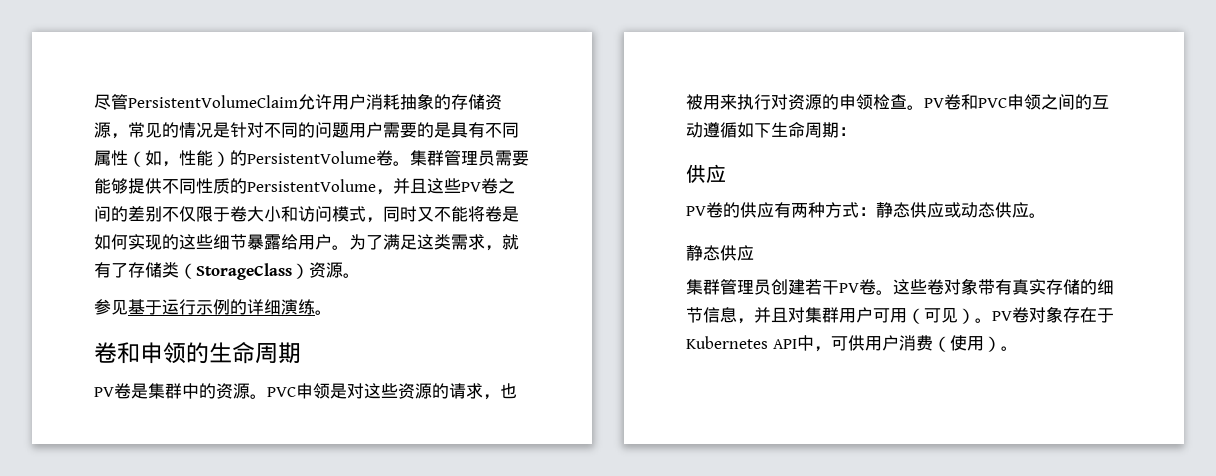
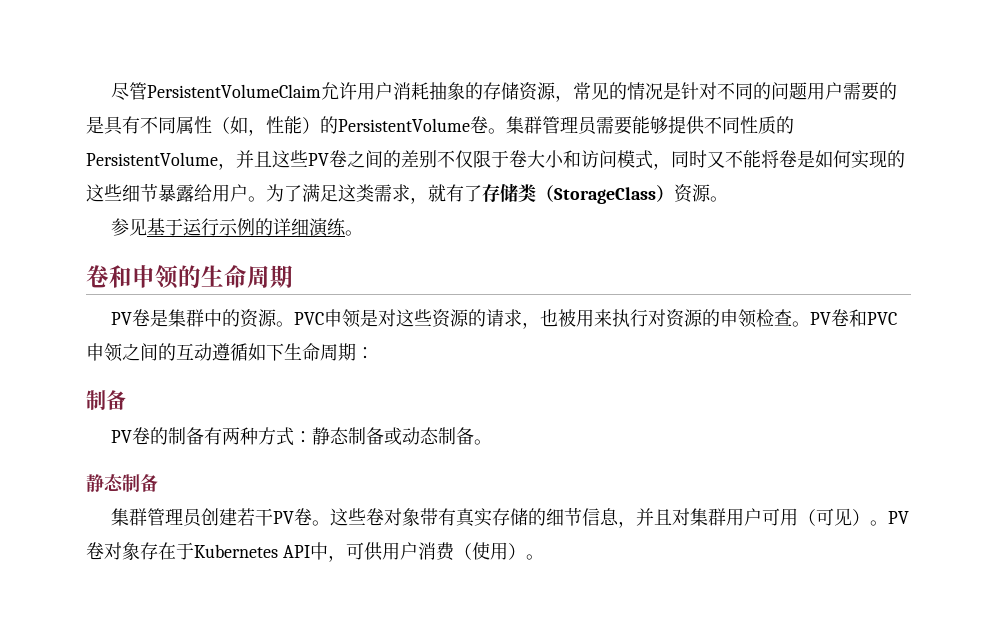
[686,164,726,183] 供应 -> [86,390,126,410] 制备
[740,202,774,218] 供应 -> [167,427,204,445] 制备
[910,202,1029,218] 供应或动态供应 -> [347,427,474,445] 制备或动态制备
[720,245,754,261] 供应 -> [122,474,158,492] 制备

